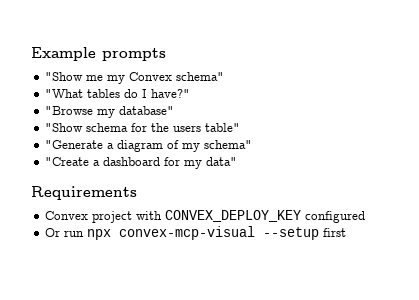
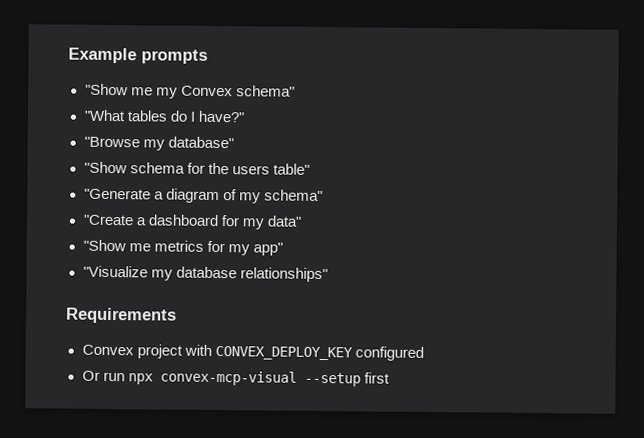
(238, 161) none -> [82,239,283,256] [82,265,328,283] // "Show me metrics for my app" // "Visualize my database relationships"

